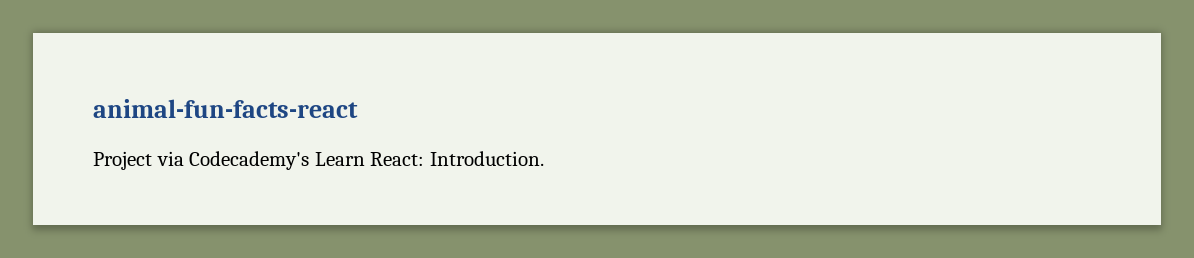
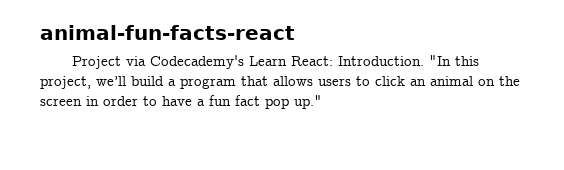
(544, 158) none -> [429,55,480,66] [40,76,520,89] [40,95,322,109] "In this project, we’ll build a program that allows users to click an animal on the screen in order to have a fun fact pop up."

